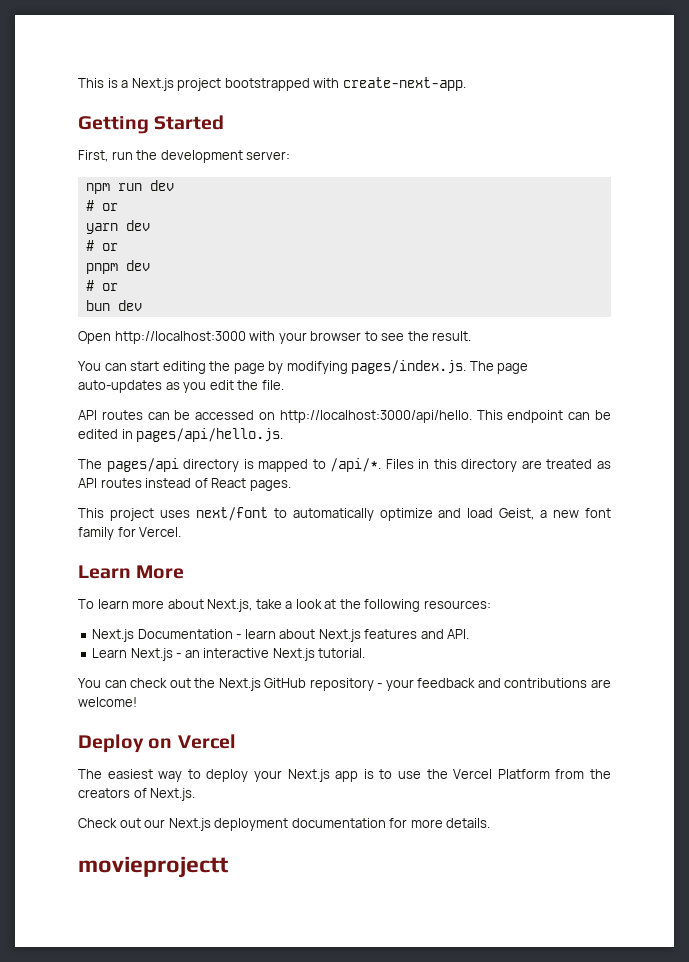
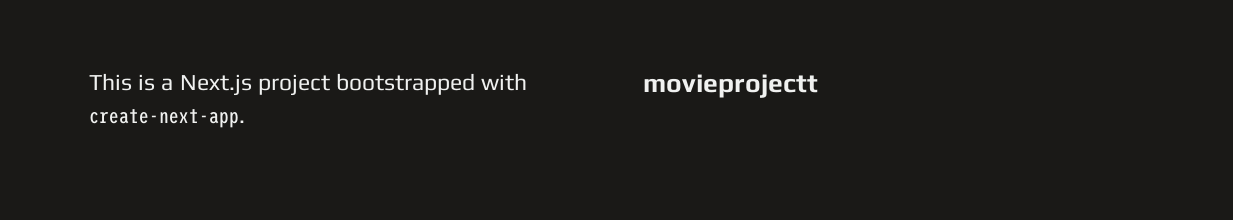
[78,115,225,134] [78,150,291,163] [85,180,174,194] [85,200,118,211] [85,220,150,234] [85,240,118,251] [85,260,150,274] [85,280,118,291] [85,300,142,311] [78,331,472,344] [78,360,529,374] [78,380,284,393] [78,410,611,423] [78,428,284,442] [78,458,612,472] [78,478,291,491] [78,507,612,521] [78,527,182,540] [78,565,185,579] [78,599,491,612] [92,629,470,642] [92,648,366,661] [78,678,611,691] [78,697,137,707] [78,734,236,753] [78,769,612,782] [78,788,196,801] [78,818,491,831] // Getting Started // First, run the development server: // npm run dev // # or // yarn dev // # or // pnpm dev // # or // bun dev // Open http://localhost:3000 with your browser to see the result. // You can start editing the page by modifying pages/index.js. The page auto-updates as you edit the file. // API routes can be accessed on http://localhost:3000/api/hello. This endpoint can be edited in pages/api/hello.js. // The pages/api directory is mapped to /api/*. Files in this directory are treated as API routes instead of React pages. // This project uses next/font to automatically optimize and load Geist, a new font family for Vercel. // Learn More // To learn more about Next.js, take a look at the following resources: // Next.js Documentation - learn about Next.js features and API. // Learn Next.js - an interactive Next.js tutorial. // You can check out the Next.js GitHub repository - your feedback and contributions are welcome! // Deploy on Vercel // The easiest way to deploy your Next.js app is to use the Vercel Platform from the creators of Next.js. // Check out our Next.js deployment documentation for more details. -> (245, 118) none

